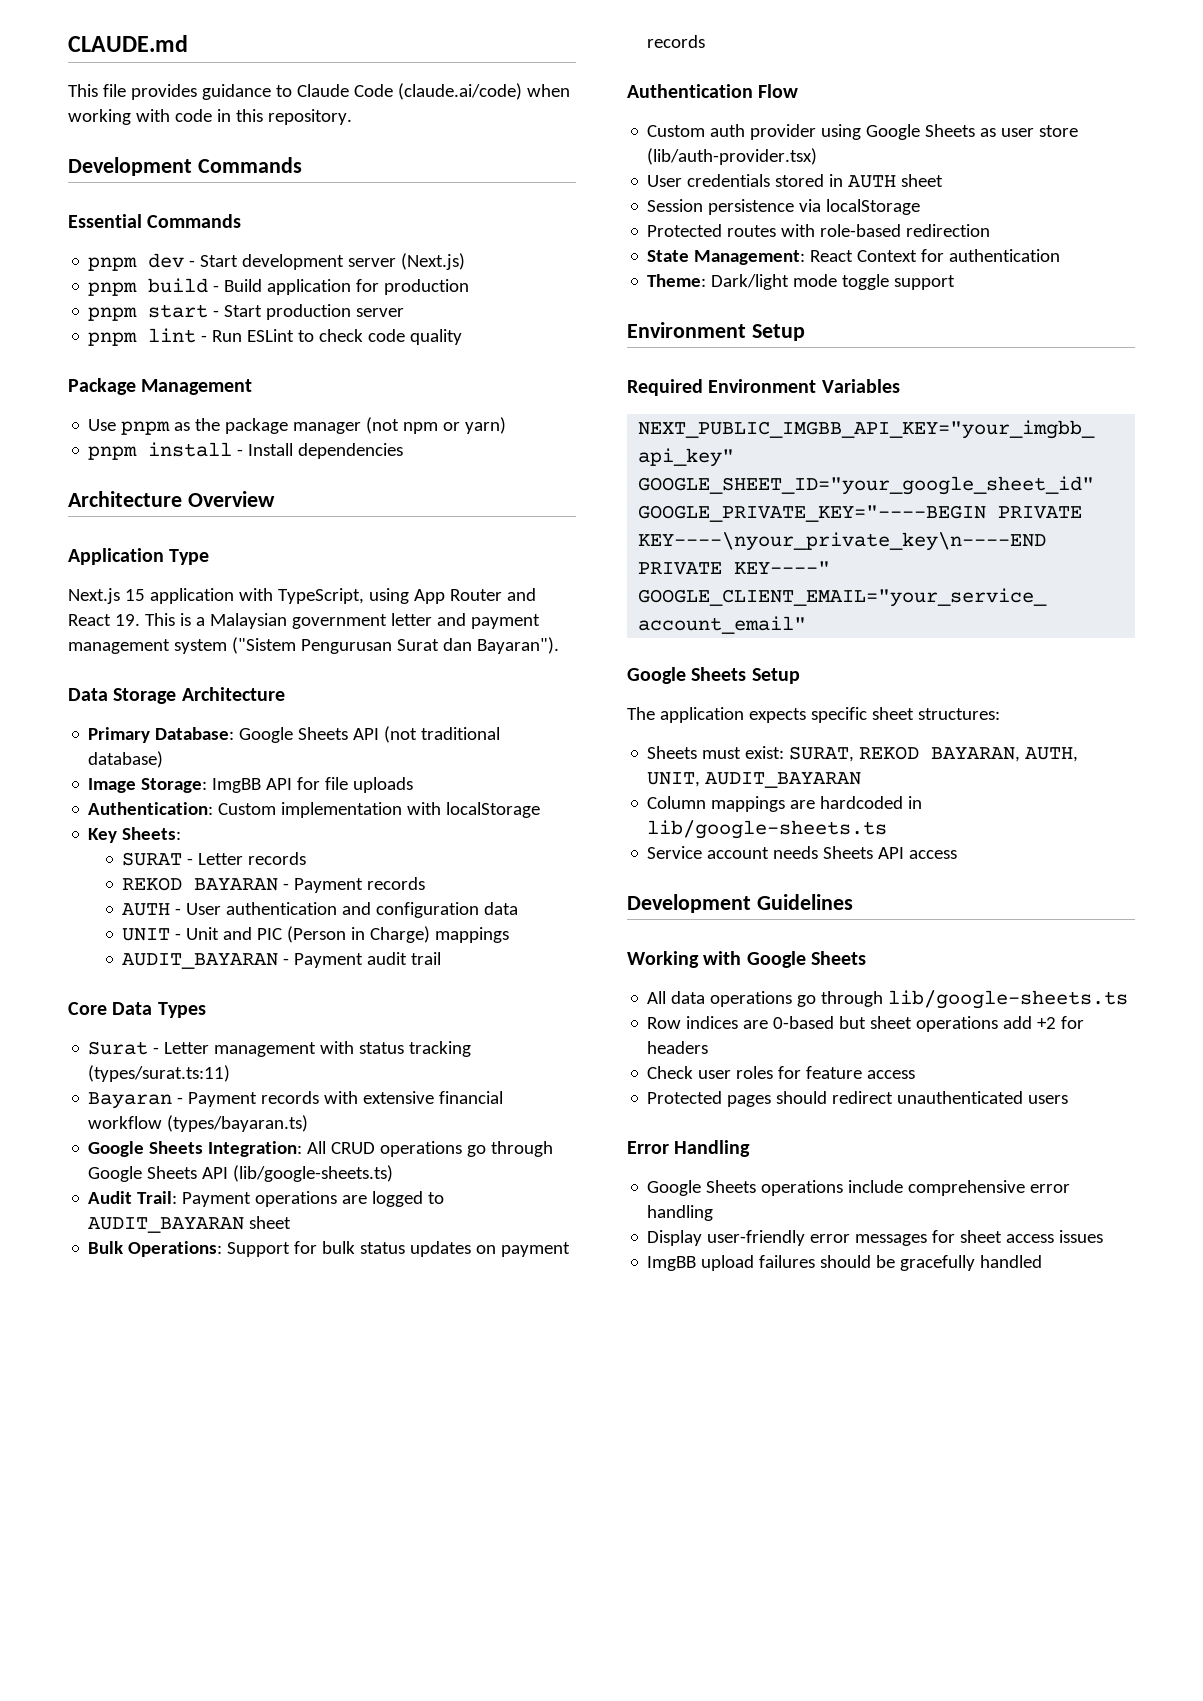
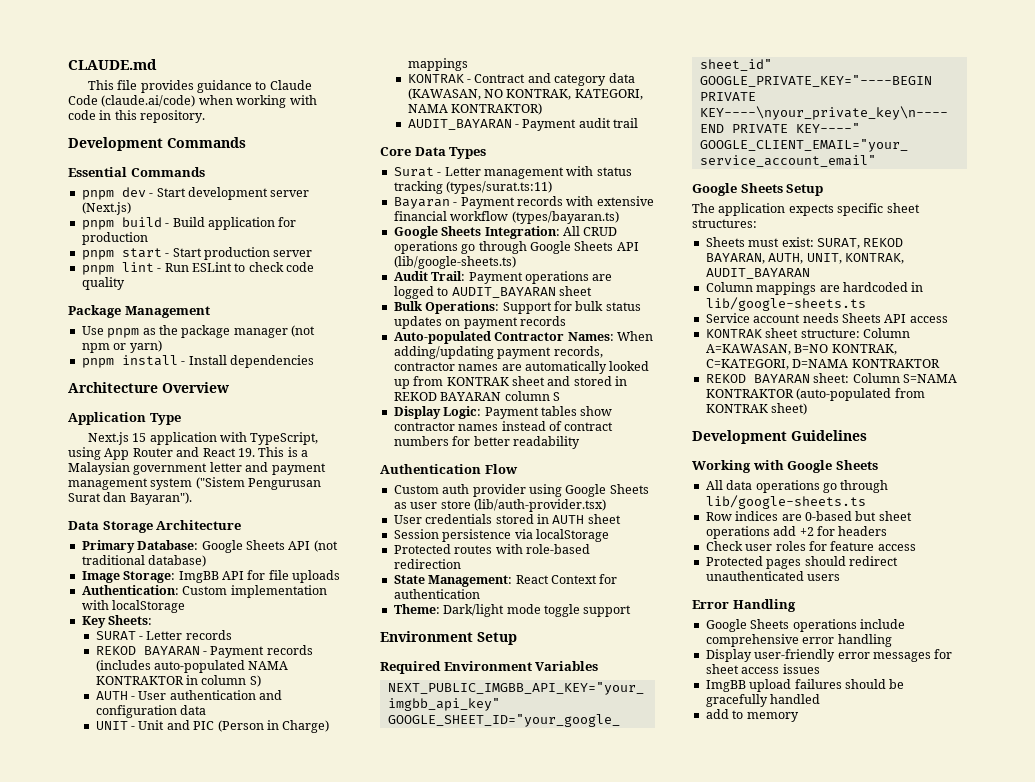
(426, 883) none -> [95,660,289,673] [95,675,261,687] (includes auto-populated NAMA KONTRAKTOR in column S)
(510, 935) none -> [407,73,635,86] [407,88,643,100] [407,103,543,115] // KONTRAK - Contract and category data (KAWASAN, NO KONTRAK, KATEGORI, NAMA KONTRAKTOR)
(706, 41) none -> [393,331,653,344] [393,346,603,359] [393,361,650,374] [393,376,627,389] [393,391,560,401] [393,406,613,419] [393,421,614,431] [393,436,580,449] // Auto-populated Contractor Names: When adding/updating payment records, contractor names are automatically looked up from KONTRAK sheet and stored in REKOD BAYARAN column S // Display Logic: Payment tables show contractor names instead of contract numbers for better readability
(701, 779) none -> [844,253,904,264] KONTRAK,
(958, 854) none -> [705,328,910,338] [705,344,897,355] [705,359,940,370] [705,373,957,383] [705,388,925,401] [705,403,808,415] // KONTRAK sheet structure: Column A=KAWASAN, B=NO KONTRAK, C=KATEGORI, D=NAMA KONTRAKTOR // REKOD BAYARAN sheet: Column S=NAMA KONTRAKTOR (auto-populated from KONTRAK sheet)
(1043, 1261) none -> [705,709,799,722] // add to memory

